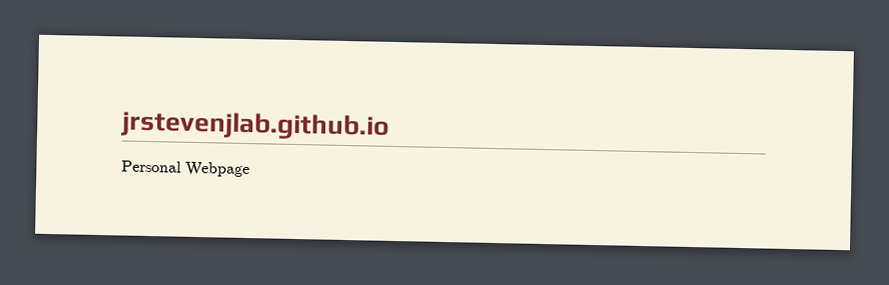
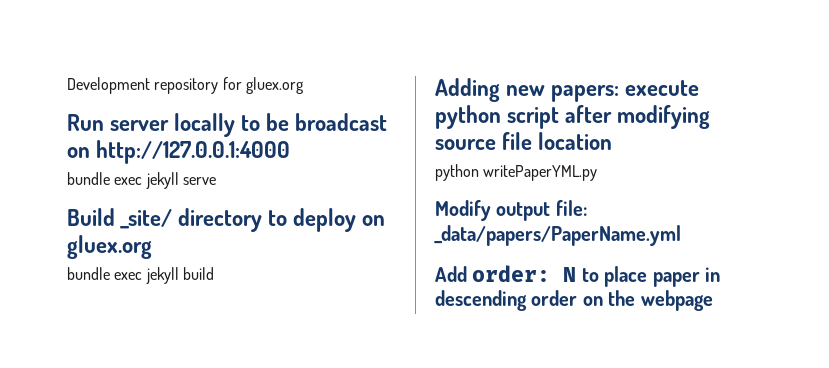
[120,110,390,141] [121,160,250,178] jrstevenjlab.github.io // Personal Webpage -> [67,77,304,94] [67,113,388,137] [67,140,291,164] [67,172,216,189] [67,208,386,232] [67,235,152,259] [67,267,214,284] [435,78,700,102] [435,105,711,129] [435,132,613,150] [435,164,598,181] [435,200,587,221] [434,225,681,246] [435,265,720,287] [435,290,713,311] Development repository for gluex.org // Run server locally to be broadcast on http://127.0.0.1:4000 // bundle exec jekyll serve // Build _site/ directory to deploy on gluex.org // bundle exec jekyll build // Adding new papers: execute python script after modifying source file location // python writePaperYML.py // Modify output file: _data/papers/PaperName.yml // Add order: N to place paper in descending order on the webpage

